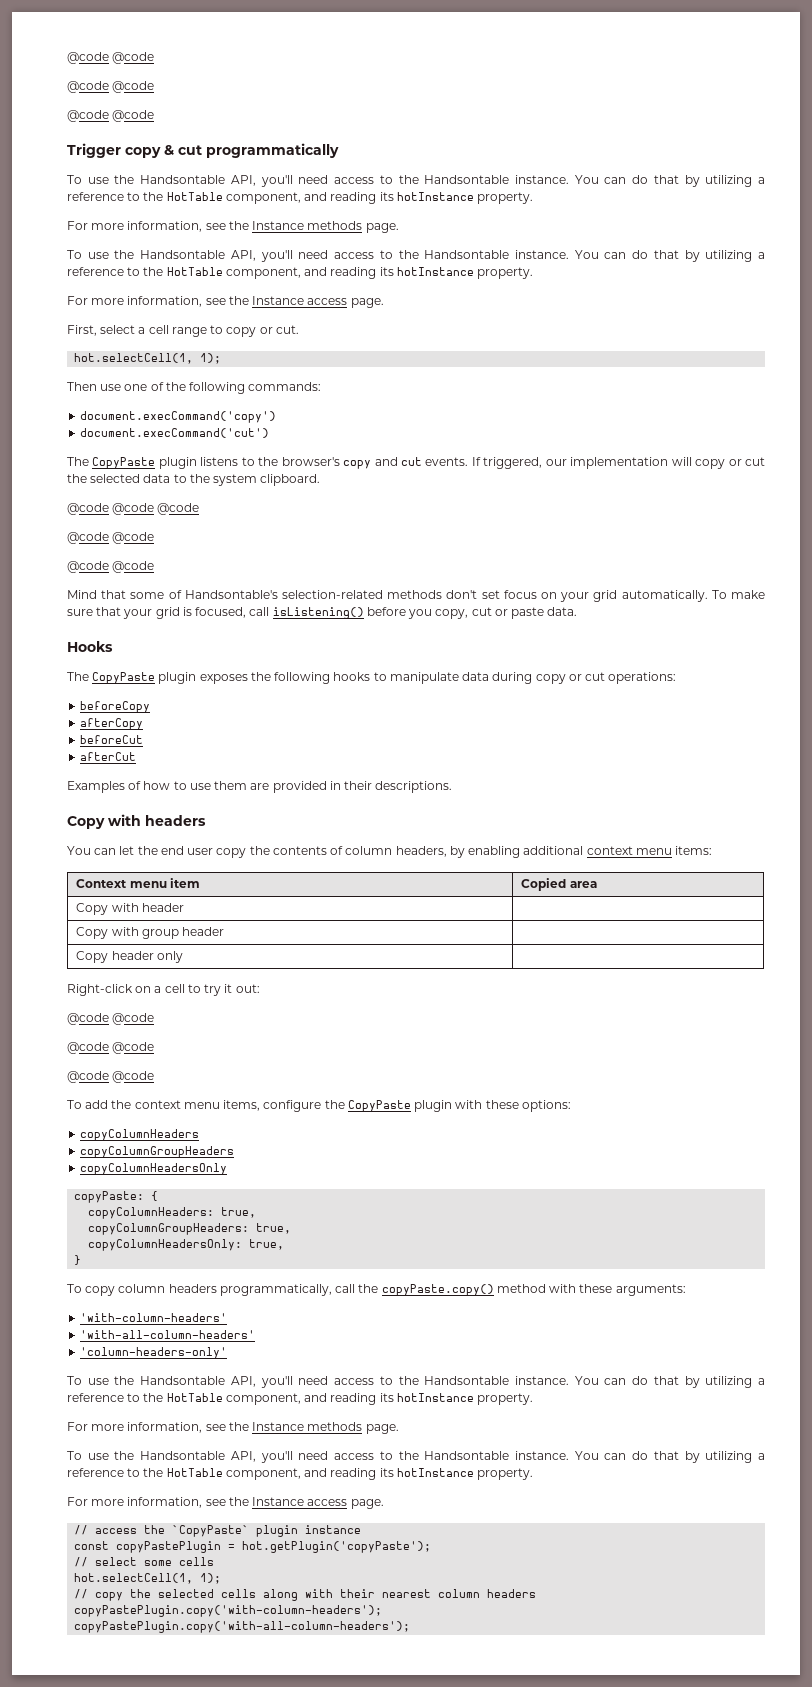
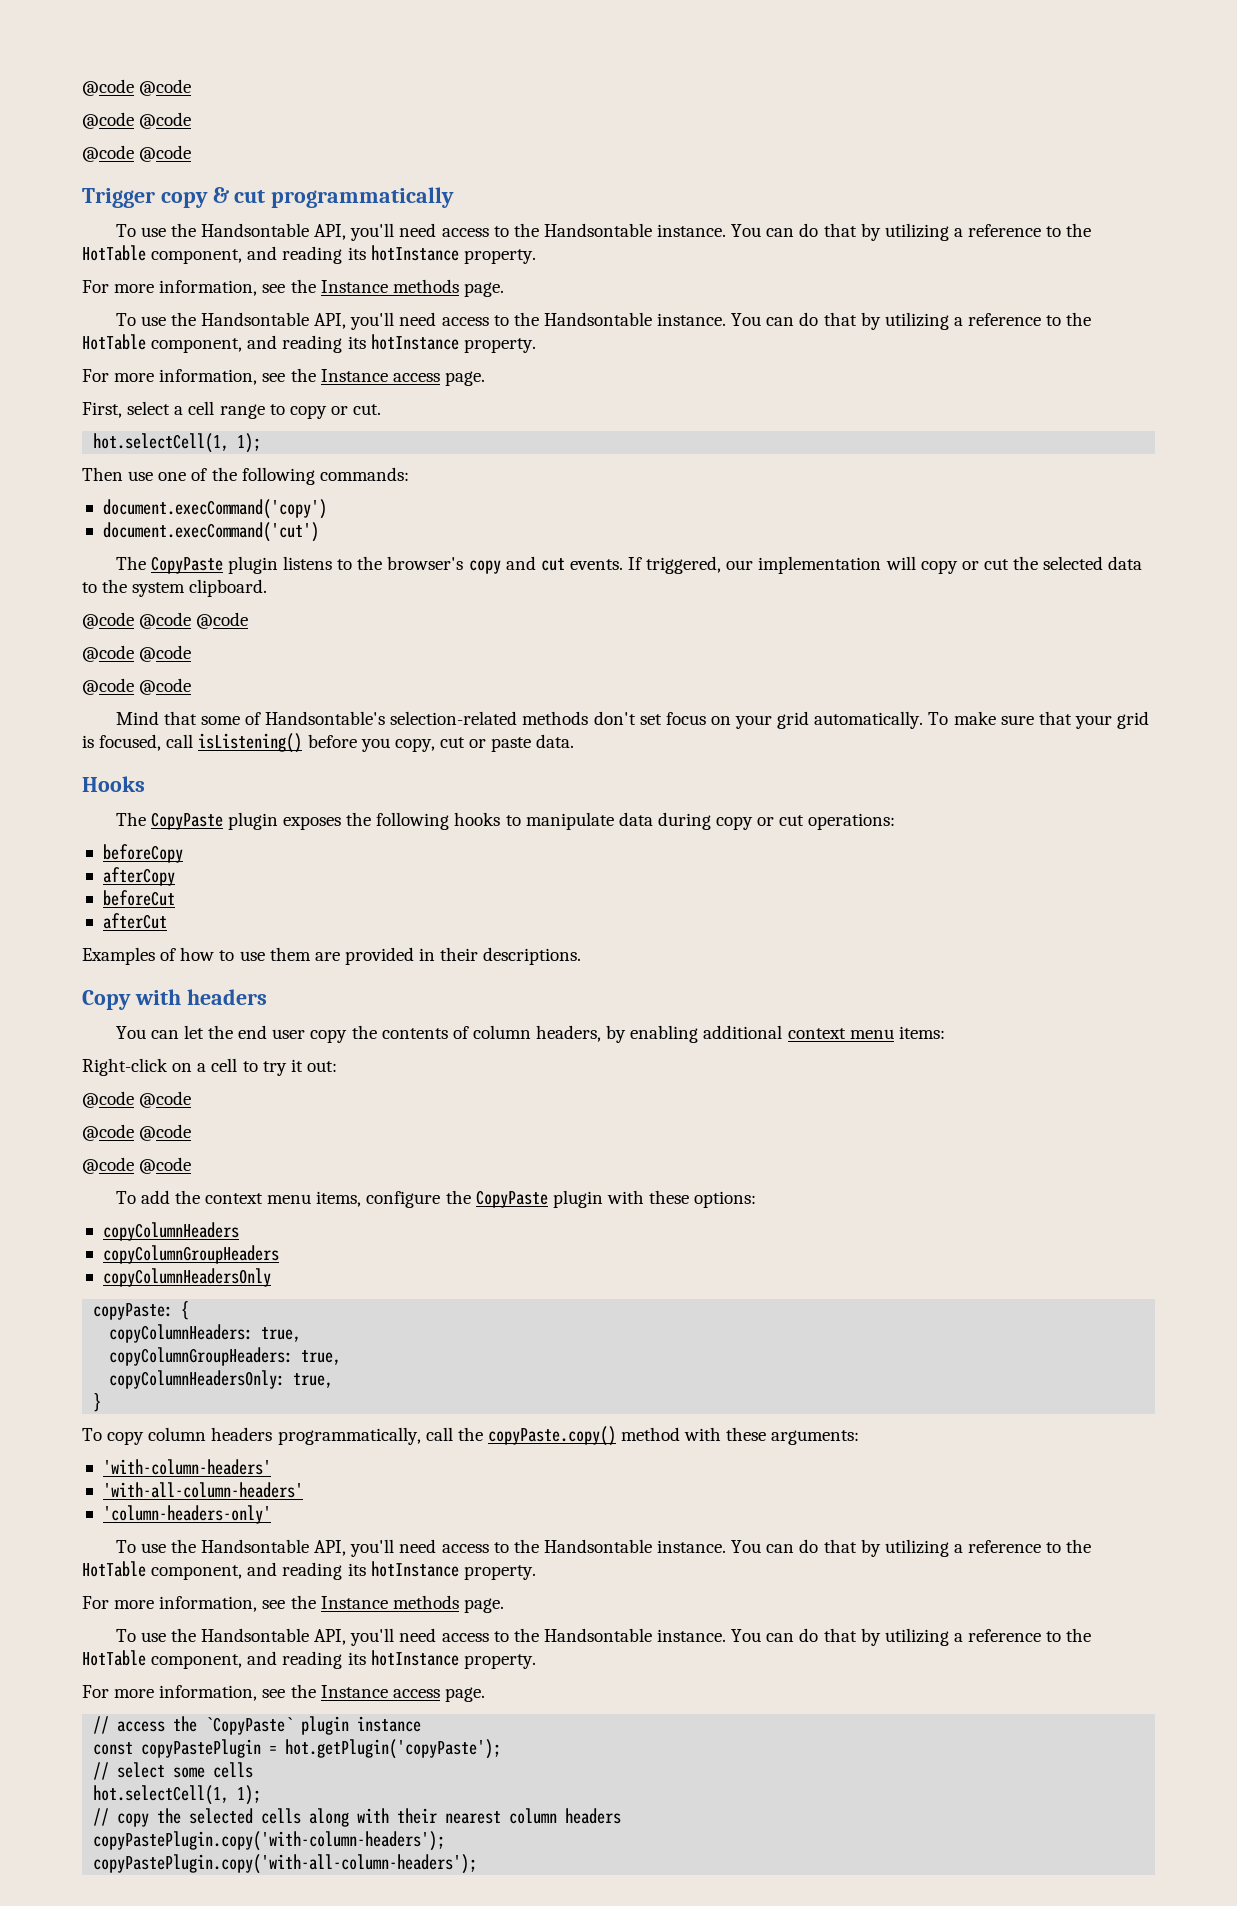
[76,878,200,888] [521,878,597,891] [76,903,184,915] [76,927,225,939] [76,951,183,963] // Context menu item | Copied area // Copy with header | // Copy with group header | // Copy header only | -> (945, 1032) none

